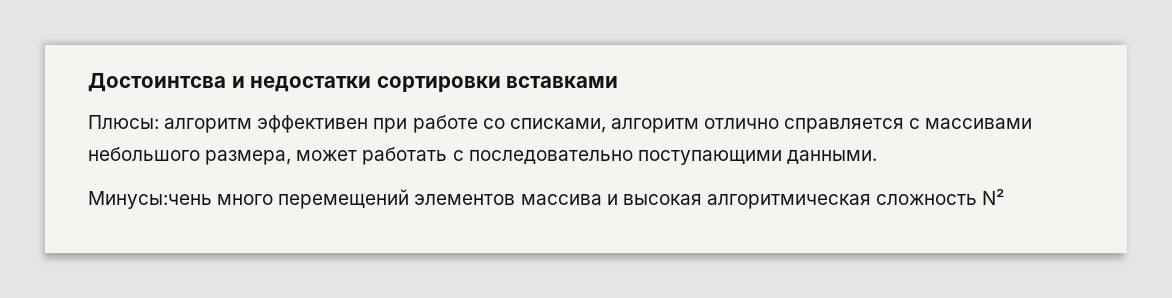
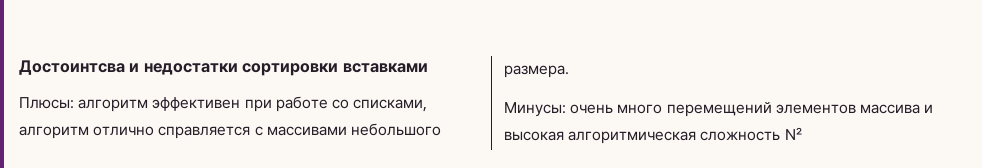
[205,147,877,165] [88,191,212,209] размера, может работать с последовательно поступающими данными. // Минусы:чень -> [504,65,569,78] [504,102,614,117] размера. // Минусы: очень

